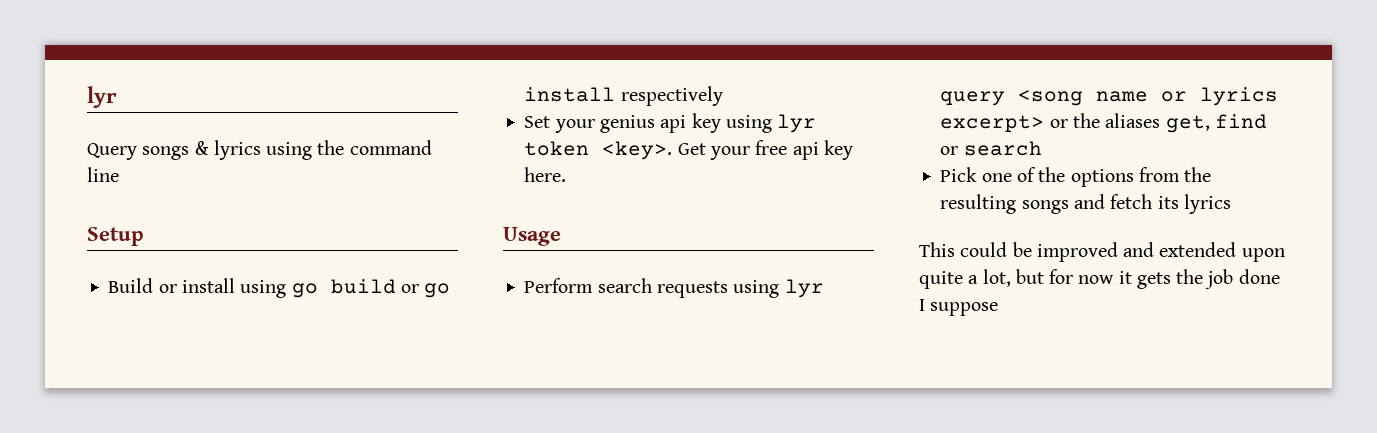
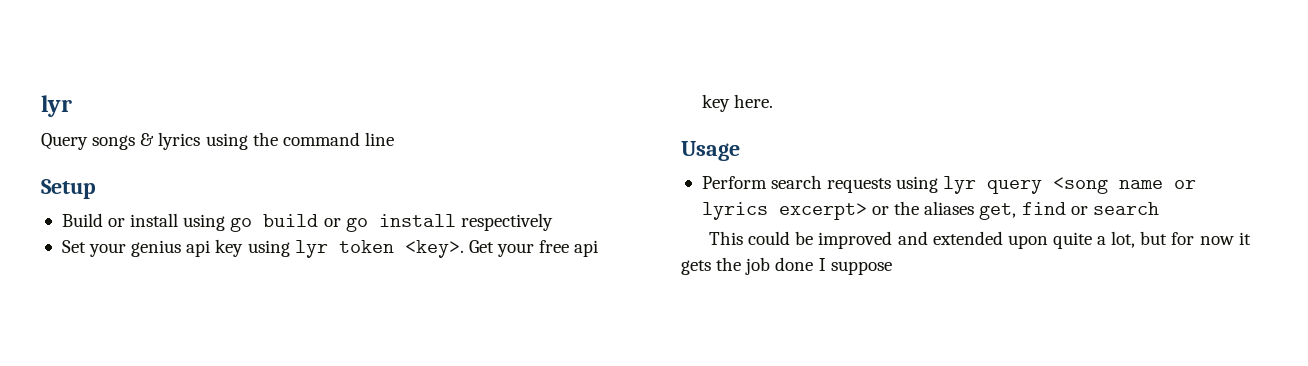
[940,167,1212,187] [940,194,1231,214] // Pick one of the options from the resulting songs and fetch its lyrics -> (1159, 208) none

